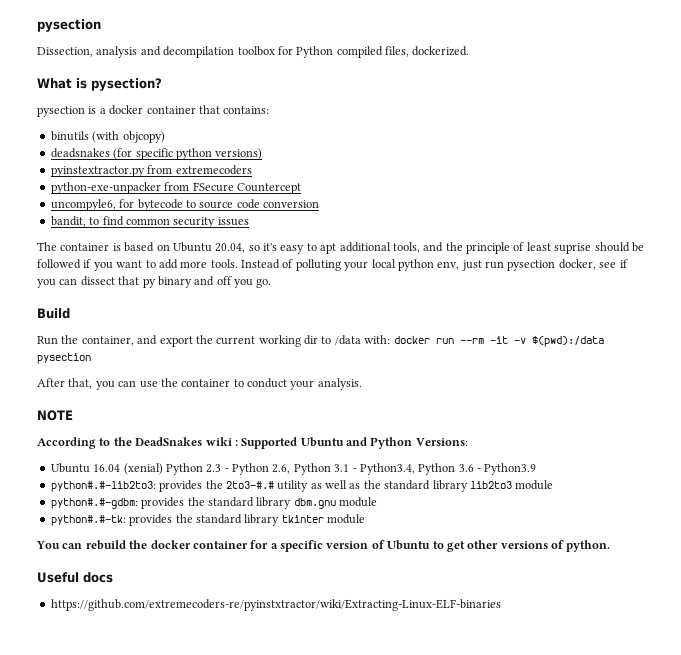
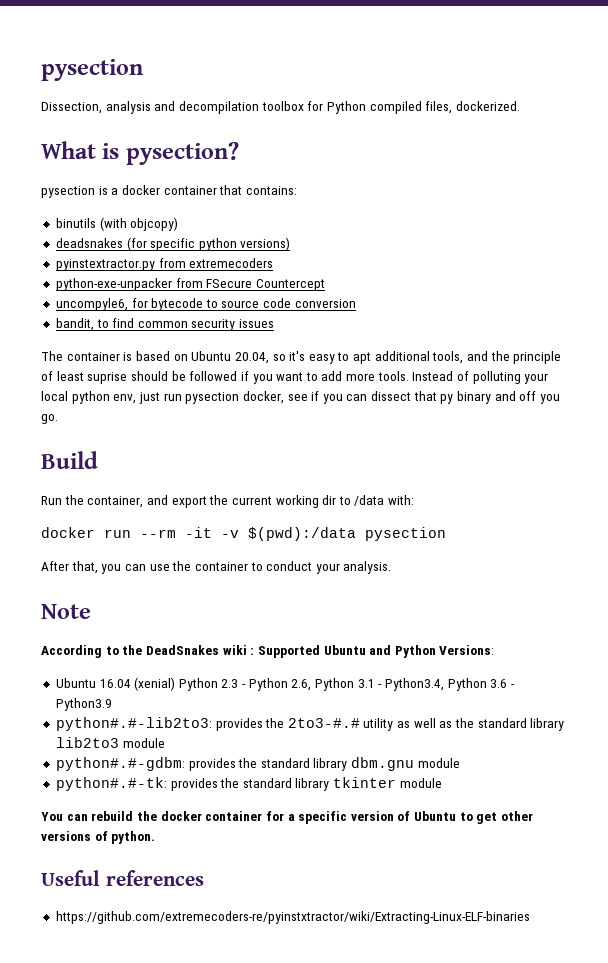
(391, 339) none -> (415, 500) //
[37,410,73,421] NOTE -> [41,604,91,619] Note
[83,572,113,583] docs -> [105,870,204,886] references

